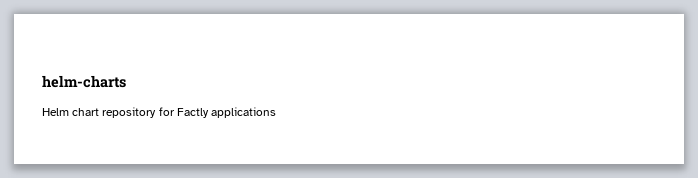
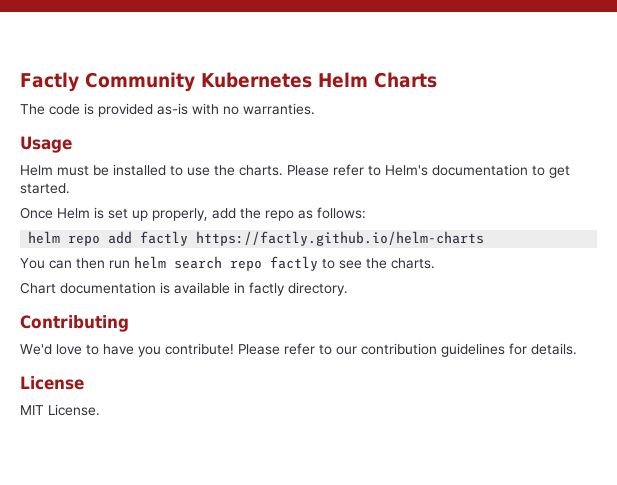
[42,75,126,88] [42,107,277,118] helm-charts // Helm chart repository for Factly applications -> [20,72,437,92] [20,103,315,117] [20,136,72,153] [20,164,570,178] [20,183,70,194] [20,207,366,221] [28,231,485,246] [20,256,435,271] [20,282,348,296] [20,315,129,332] [20,343,577,357] [20,376,84,390] [20,404,100,416] Factly Community Kubernetes Helm Charts // The code is provided as-is with no warranties. // Usage // Helm must be installed to use the charts. Please refer to Helm's documentation to get started. // Once Helm is set up properly, add the repo as follows: // helm repo add factly https://factly.github.io/helm-charts // You can then run helm search repo factly to see the charts. // Chart documentation is available in factly directory. // Contributing // We'd love to have you contribute! Please refer to our contribution guidelines for details. // License // MIT License.

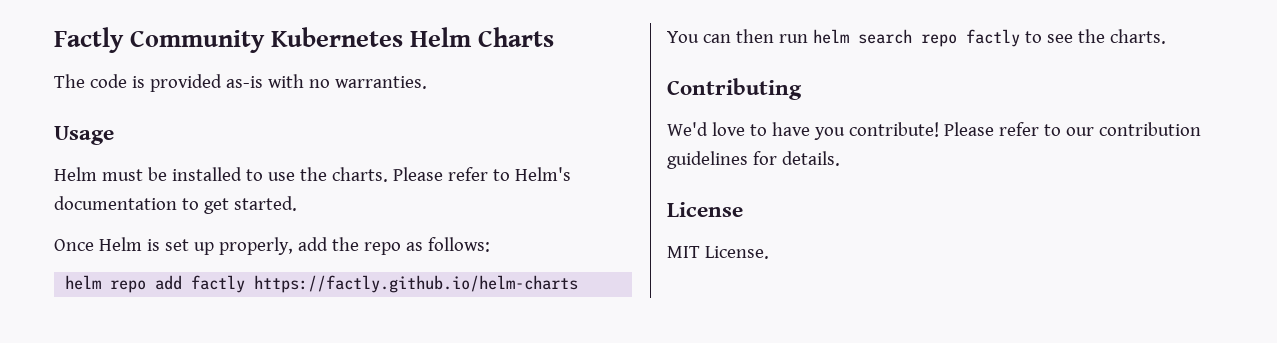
[20,282,348,296] // Chart documentation is available in factly directory. -> (1166, 36) none

